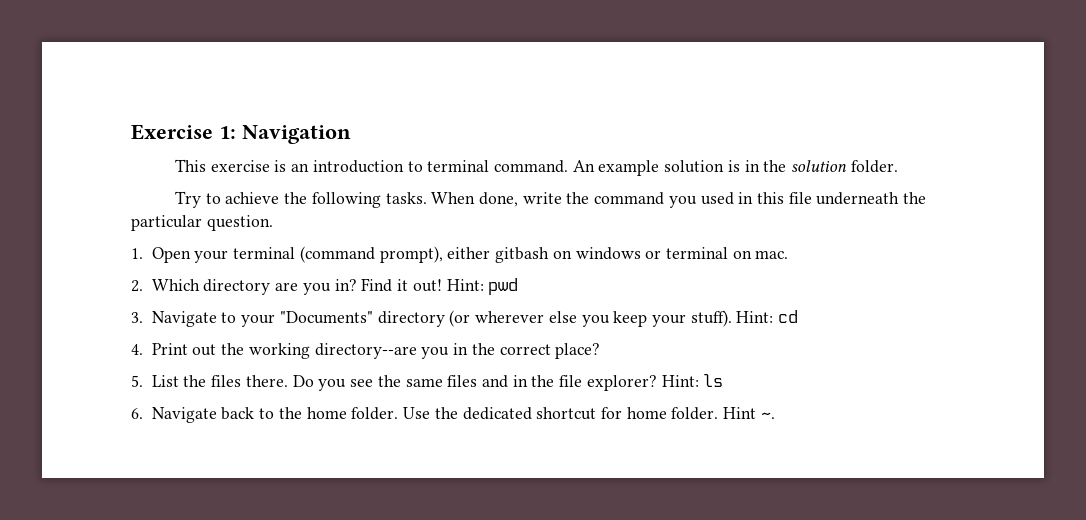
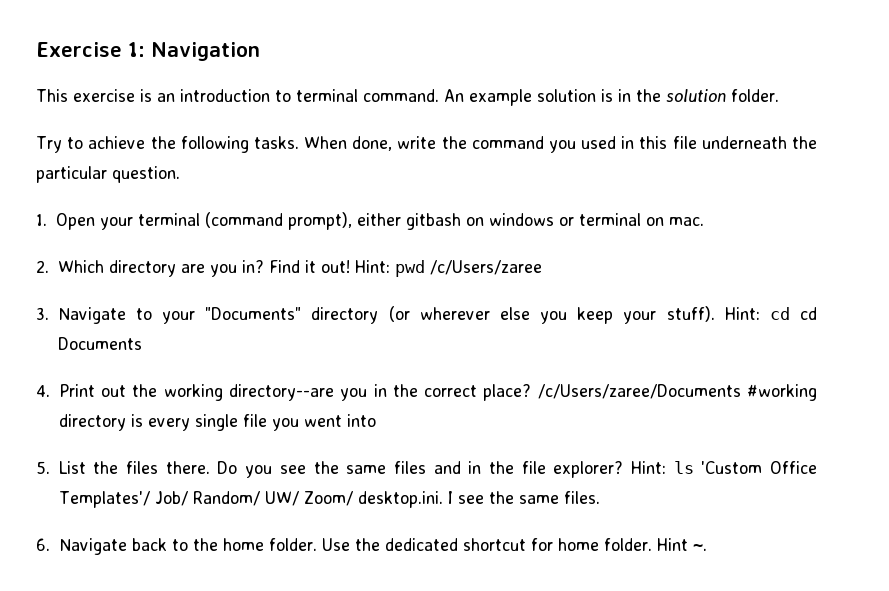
(519, 286) none -> [429,260,542,275] /c/Users/zaree
(799, 316) none -> [800,307,818,320] [57,337,142,350] cd Documents
(601, 351) none -> [537,384,817,401] [58,414,376,431] /c/Users/zaree/Documents #working directory is every single file you went into
(724, 380) none -> [701,461,817,474] [58,491,600,508] 'Custom Office Templates'/ Job/ Random/ UW/ Zoom/ desktop.ini. I see the same files.

